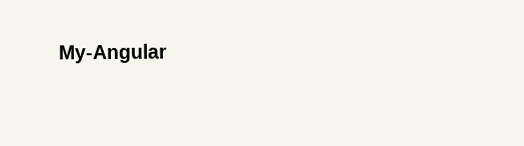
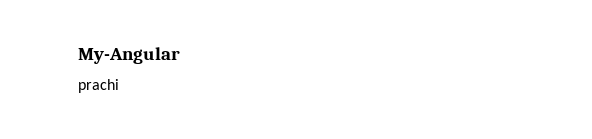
(167, 53) none -> [78,79,119,93] // prachi

